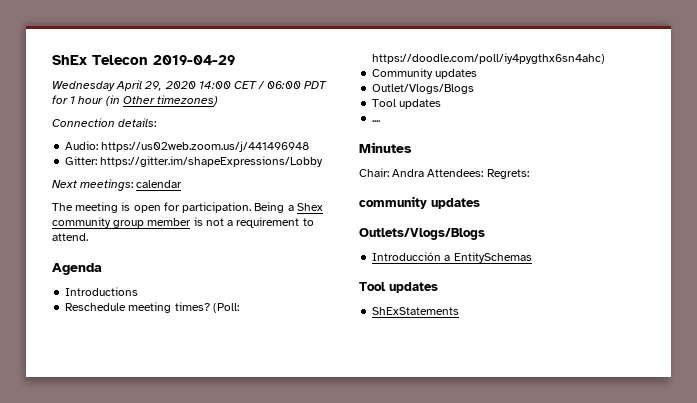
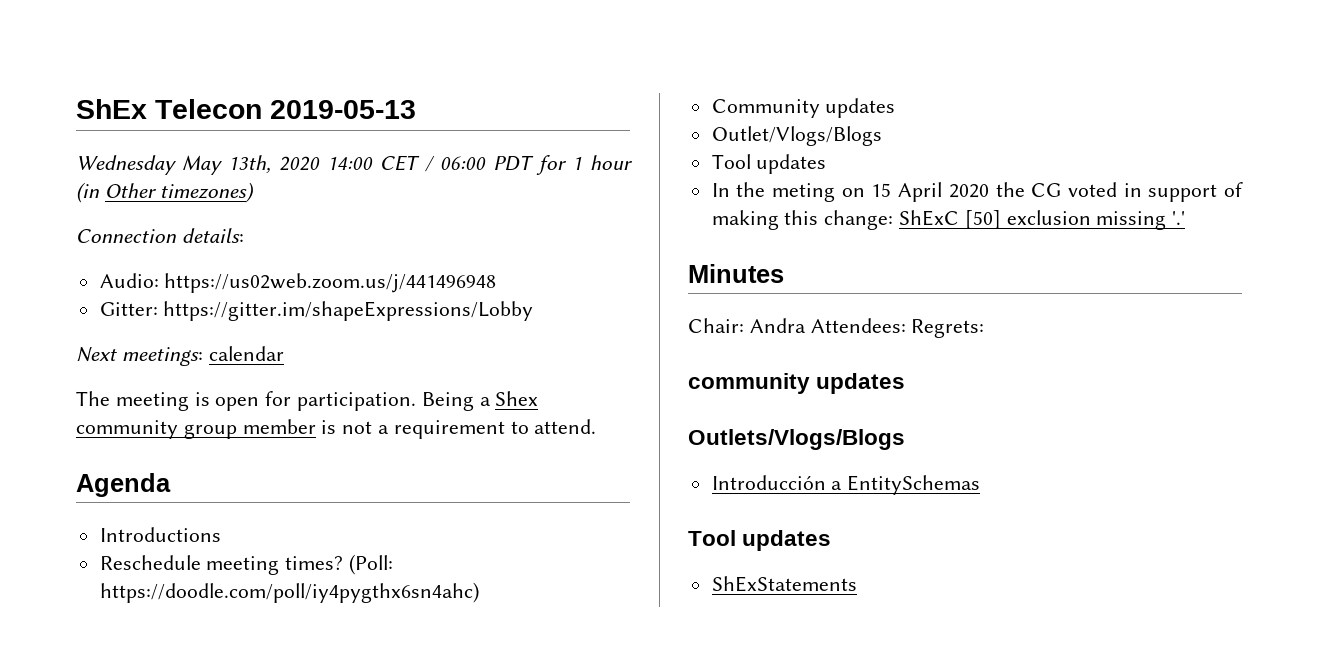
[153,55,235,65] 2019-04-29 -> [270,100,416,119] 2019-05-13
[116,80,163,91] April 29, -> [182,155,271,175] May 13th,
[372,120,381,122] .... -> [711,182,1243,202] [711,210,1186,230] In the meting on 15 April 2020 the CG voted in support of making this change: ShExC [50] exclusion missing '.'

